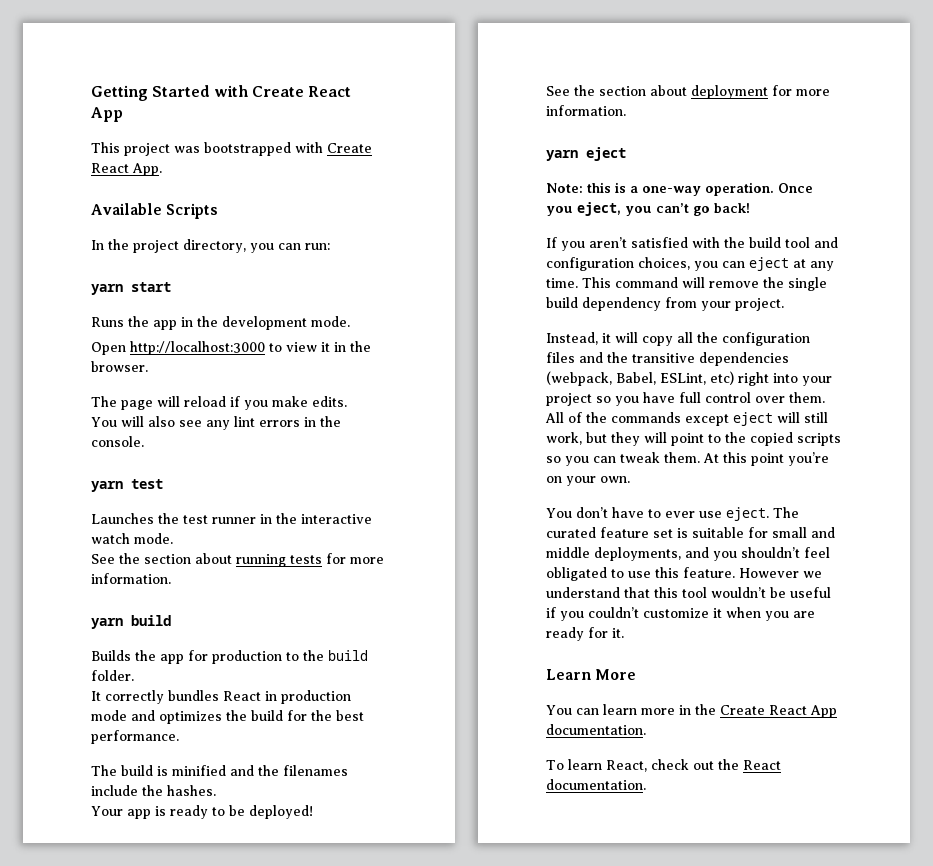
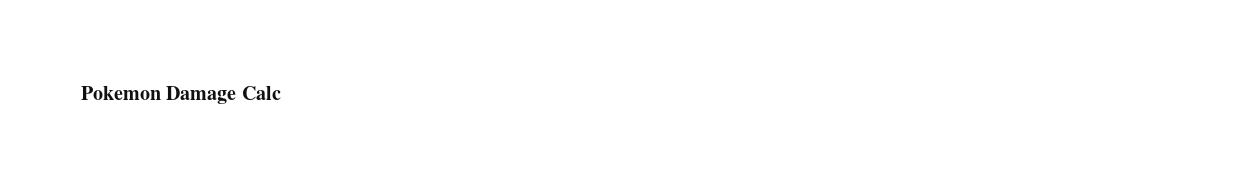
[91,85,352,101] [91,107,123,122] [91,142,372,156] [91,163,162,176] [91,203,219,219] [91,239,330,253] [91,282,171,295] [91,316,350,330] [91,341,371,355] [91,361,148,372] [91,396,347,410] [91,416,341,430] [91,436,144,447] [91,479,163,492] [91,513,372,524] [91,533,173,544] [91,553,384,567] [91,573,171,584] [91,615,171,629] [91,650,368,664] [91,670,134,681] [91,690,351,704] [91,710,364,724] [91,730,179,744] [91,765,348,776] [91,785,216,796] [91,805,313,819] [546,85,830,99] [546,105,626,116] [546,147,626,161] [546,182,813,196] [546,202,750,216] [546,237,838,251] [546,257,834,271] [546,277,827,291] [546,297,784,311] [546,332,810,346] [546,352,789,366] [546,371,832,386] [546,392,825,406] [545,412,828,426] [546,432,841,446] [546,452,829,466] [546,476,630,486] [546,507,799,521] [546,527,835,538] [546,547,830,561] [546,567,822,581] [546,587,831,598] [546,607,815,621] [546,627,624,641] [546,669,637,680] [546,704,837,718] [546,724,646,735] [546,759,781,772] [546,779,646,790] Getting Started with Create React App // This project was bootstrapped with Create React App. // Available Scripts // In the project directory, you can run: // yarn start // Runs the app in the development mode. // Open http://localhost:3000 to view it in the browser. // The page will reload if you make edits. // You will also see any lint errors in the console. // yarn test // Launches the test runner in the interactive watch mode. // See the section about running tests for more information. // yarn build // Builds the app for production to the build folder. // It correctly bundles React in production mode and optimizes the build for the best performance. // The build is minified and the filenames include the hashes. // Your app is ready to be deployed! // See the section about deployment for more information. // yarn eject // Note: this is a one-way operation. Once you eject, you can’t go back! // If you aren’t satisfied with the build tool and configuration choices, you can eject at any time. This command will remove the single build dependency from your project. // Instead, it will copy all the configuration files and the transitive dependencies (webpack, Babel, ESLint, etc) right into your project so you have full control over them. All of the commands except eject will still work, but they will point to the copied scripts so you can tweak them. At this point you’re on your own. // You don’t have to ever use eject. The curated feature set is suitable for small and middle deployments, and you shouldn’t feel obligated to use this feature. However we understand that this tool wouldn’t be useful if you couldn’t customize it when you are ready for it. // Learn More // You can learn more in the Create React App documentation. // To learn React, check out the React documentation. -> [81,86,281,104] Pokemon Damage Calc

